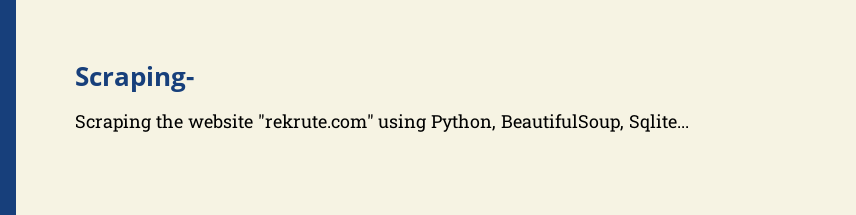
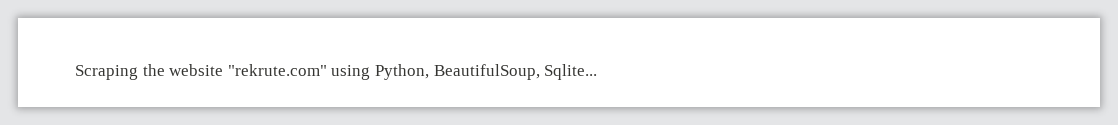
[75,66,194,92] Scraping- // -> (75, 72) none

